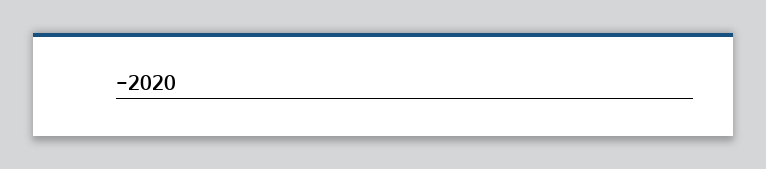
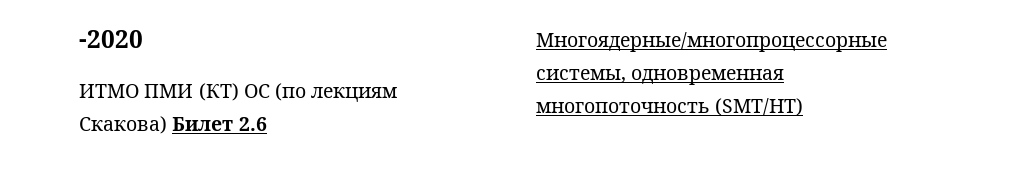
(176, 82) none -> [79,83,398,102] [79,116,267,134] [536,32,887,52] [536,69,785,85] [536,98,804,116] // ИТМО ПМИ (КТ) ОС (по лекциям Скакова) Билет 2.6 Многоядерные/многопроцессорные системы, одновременная многопоточность (SMT/HT)

